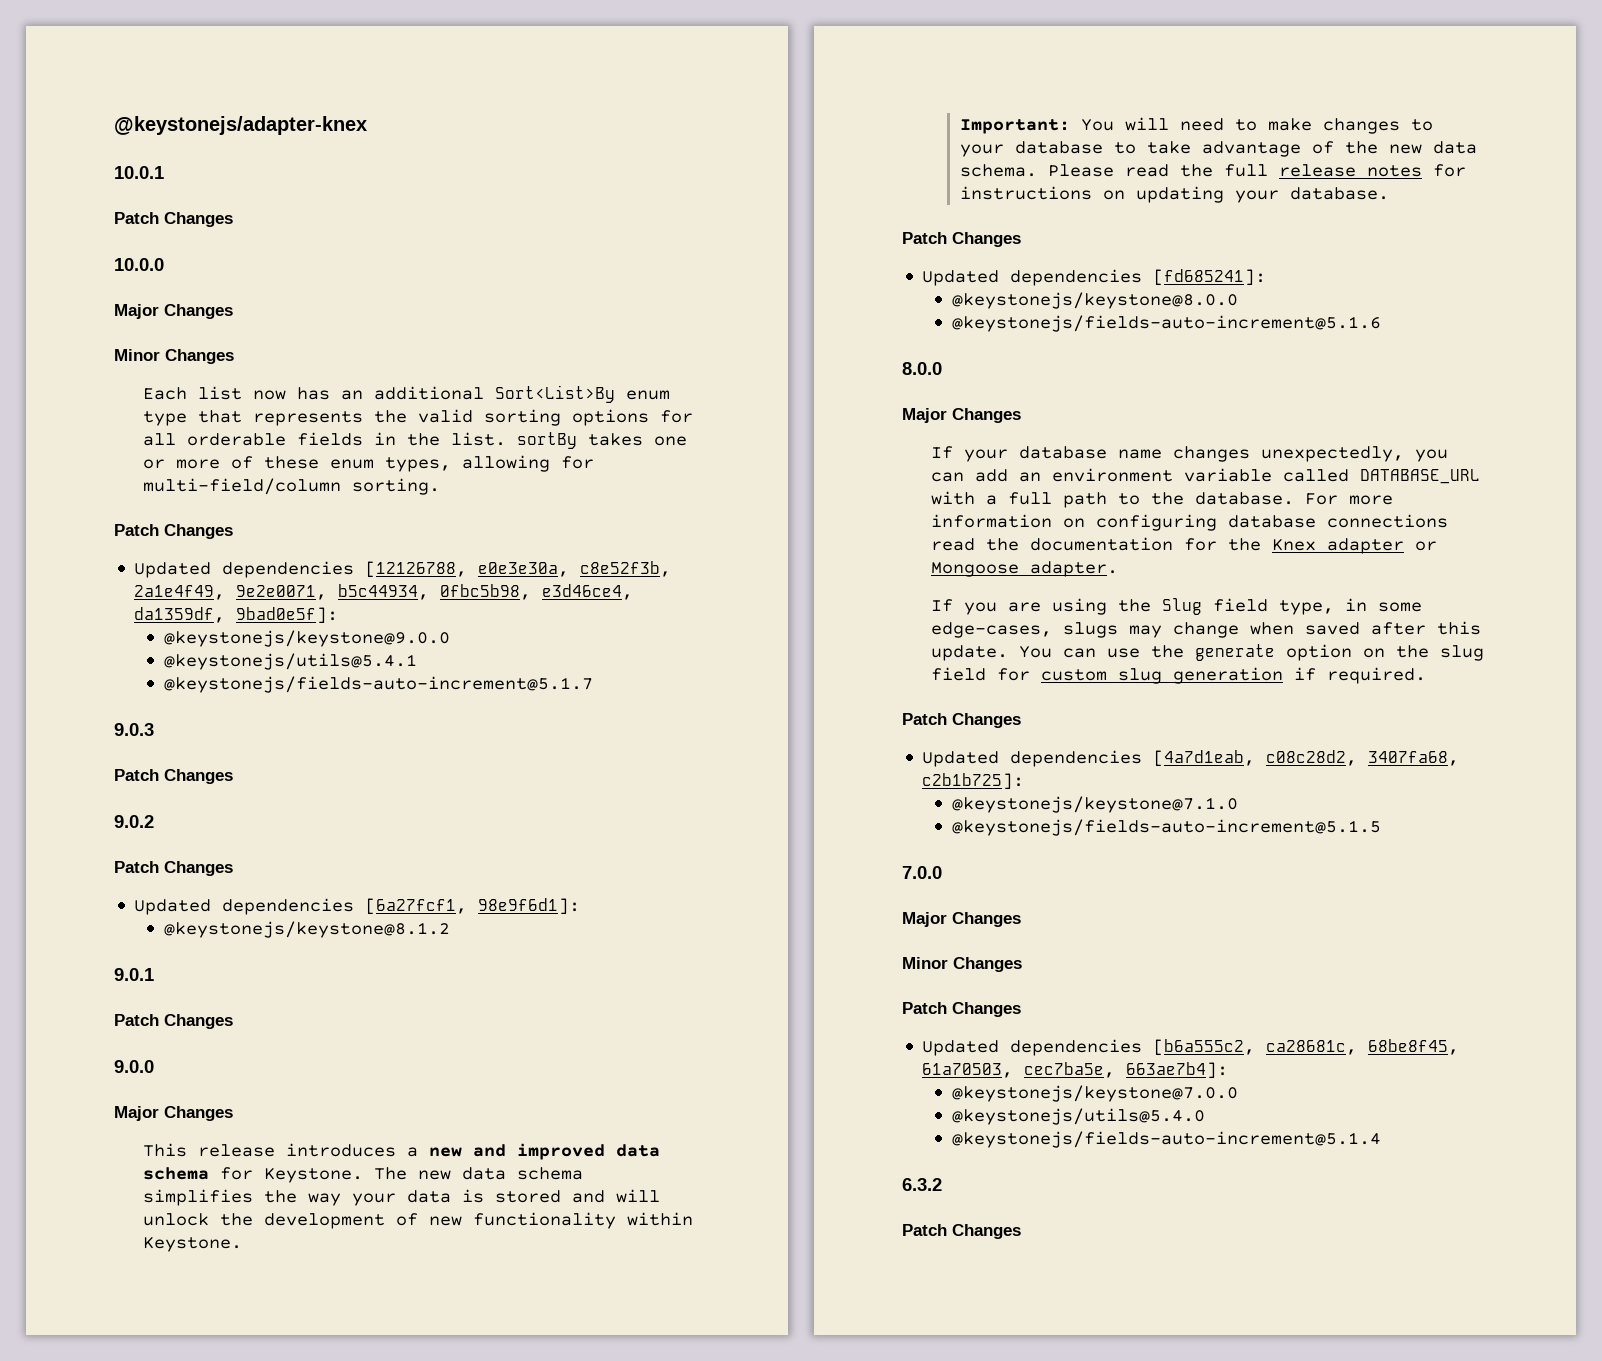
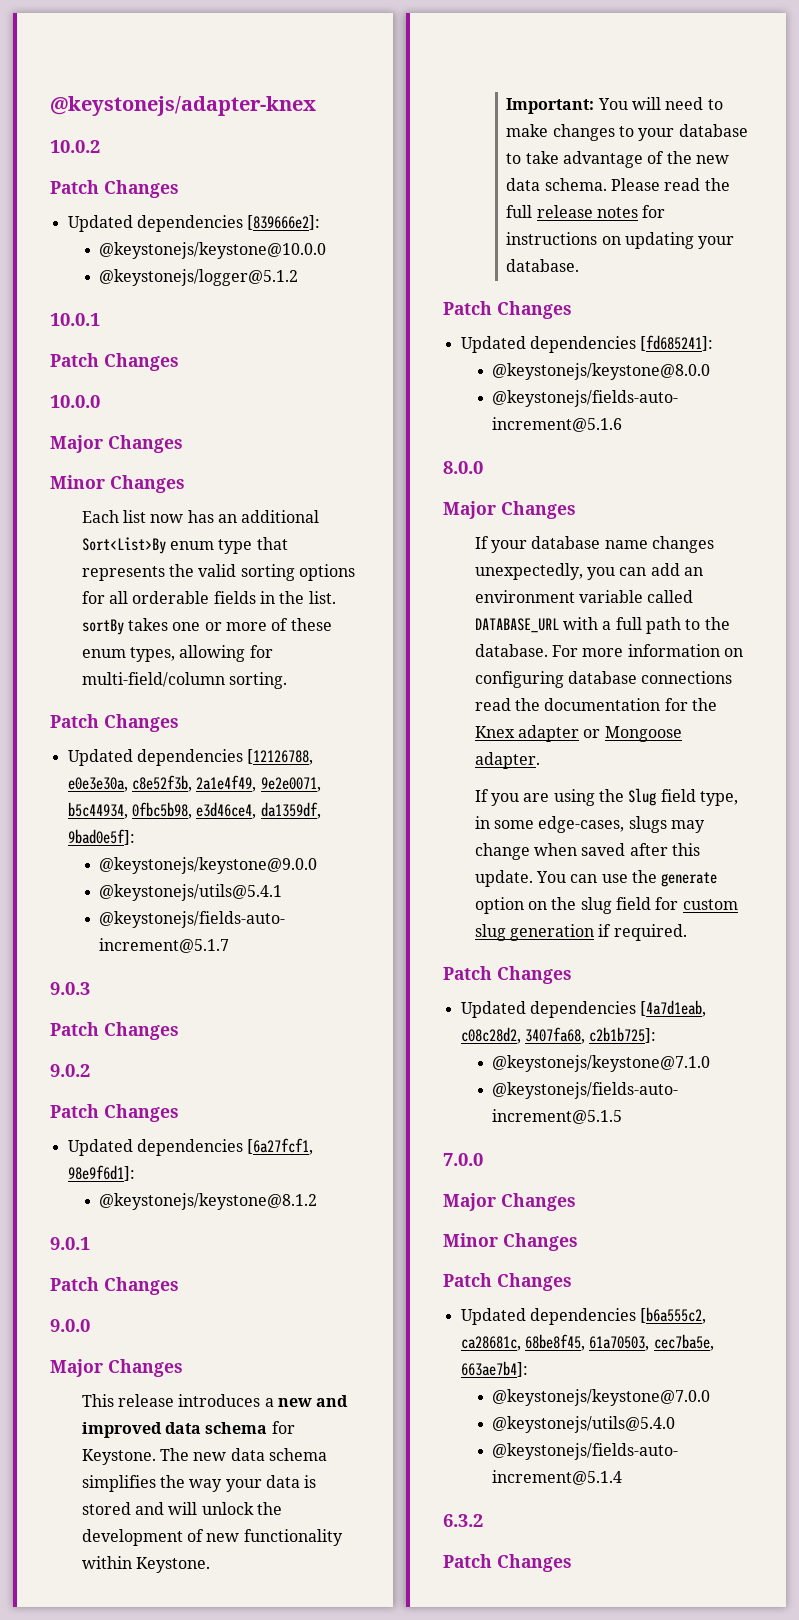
(367, 125) none -> [50,140,100,153] [50,180,179,198] [67,215,321,232] [99,242,327,259] [99,269,299,286] // 10.0.2 // Patch Changes // Updated dependencies [839666e2]: // @keystonejs/keystone@10.0.0 // @keystonejs/logger@5.1.2

